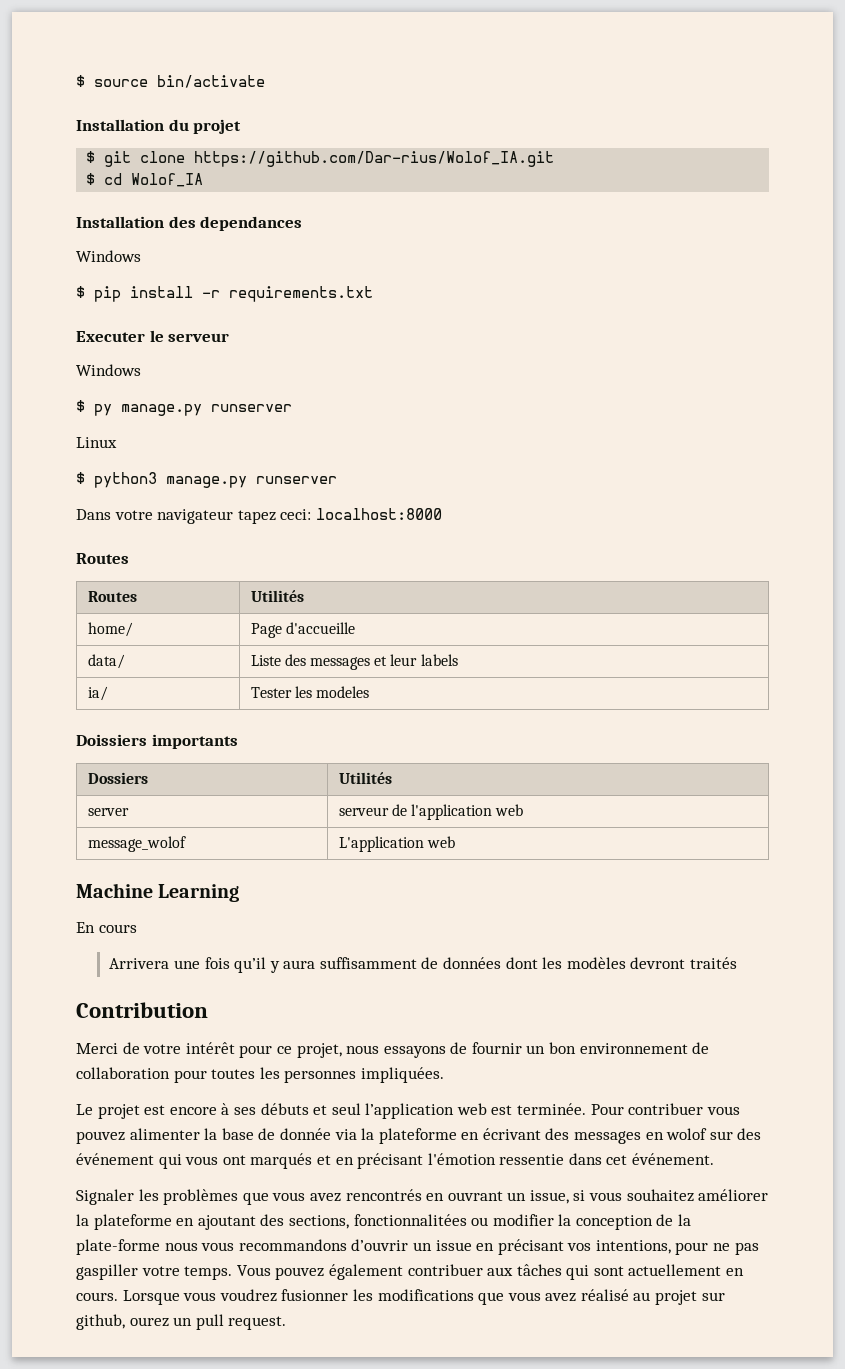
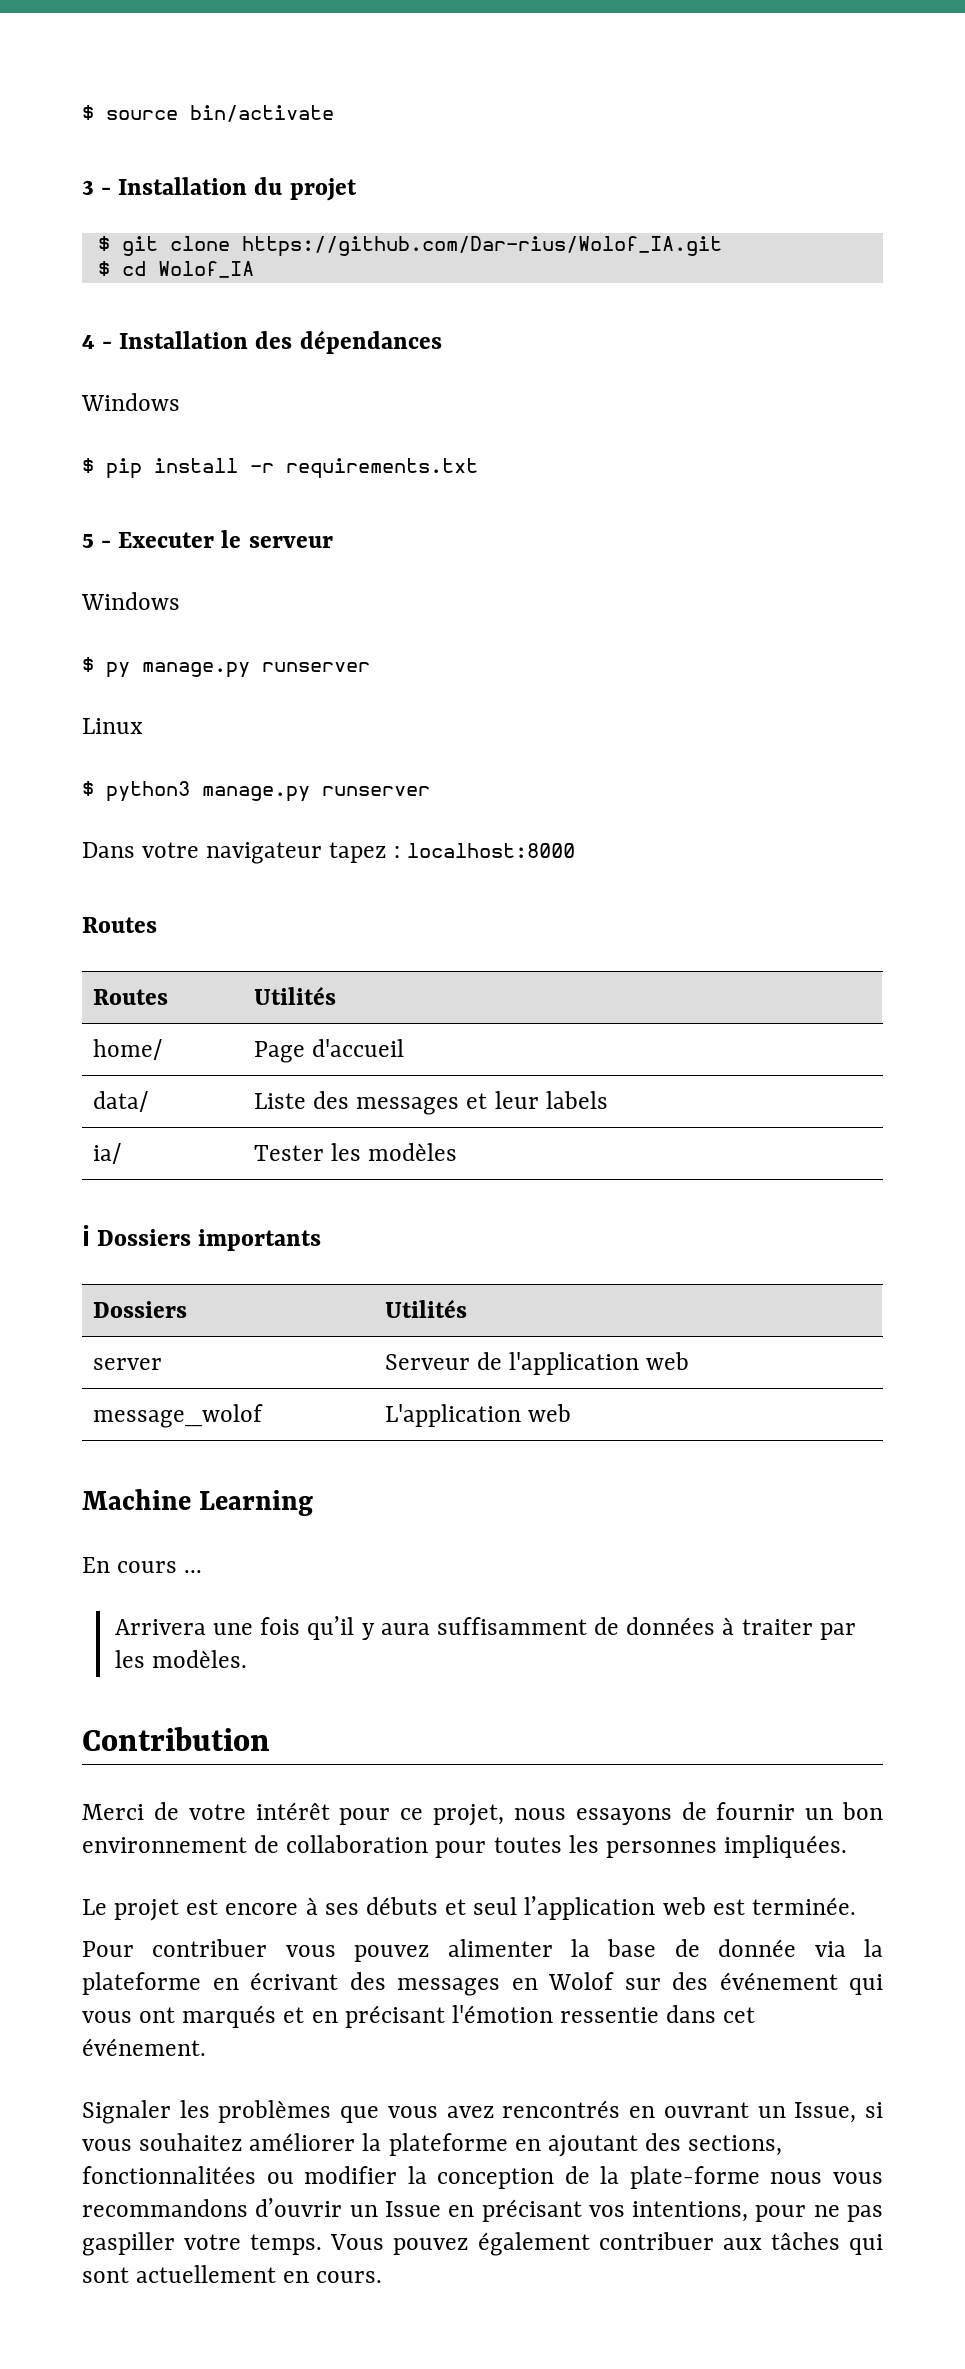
(265, 81) none -> [82,180,112,195] 3 -
(204, 180) none -> [82,335,113,349] 4 -
[200,216,303,231] dependances -> [299,330,442,354] dépendances
(373, 294) none -> [82,534,112,548] 5 -
[280,509,312,520] ceci: -> [393,846,400,858] :
[285,622,355,634] d'accueille -> [312,1039,405,1057] d'accueil
[315,686,369,698] [76,734,147,746] modeles // Doissiers -> [368,1143,458,1161] [82,1225,192,1246] modèles // ℹ Dossiers
[338,807,389,816] serveur -> [384,1354,470,1370] Serveur
(137, 928) none -> [184,1570,203,1573] ...
[505,957,737,969] dont les modèles devront traités -> [722,1617,856,1640] [115,1650,248,1668] à traiter par les modèles.
(587, 1109) none -> (856, 1906) //
[666,1128,708,1140] wolof -> [548,1972,614,1990] Wolof
[529,1190,569,1204] issue, -> [794,2102,857,2123] Issue,
[435,1240,472,1251] issue -> [384,2201,441,2217] Issue
[122,1289,725,1305] [76,1314,287,1330] Lorsque vous voudrez fusionner les modifications que vous avez réalisé au projet sur github, ourez un pull request. -> (383, 2277) none

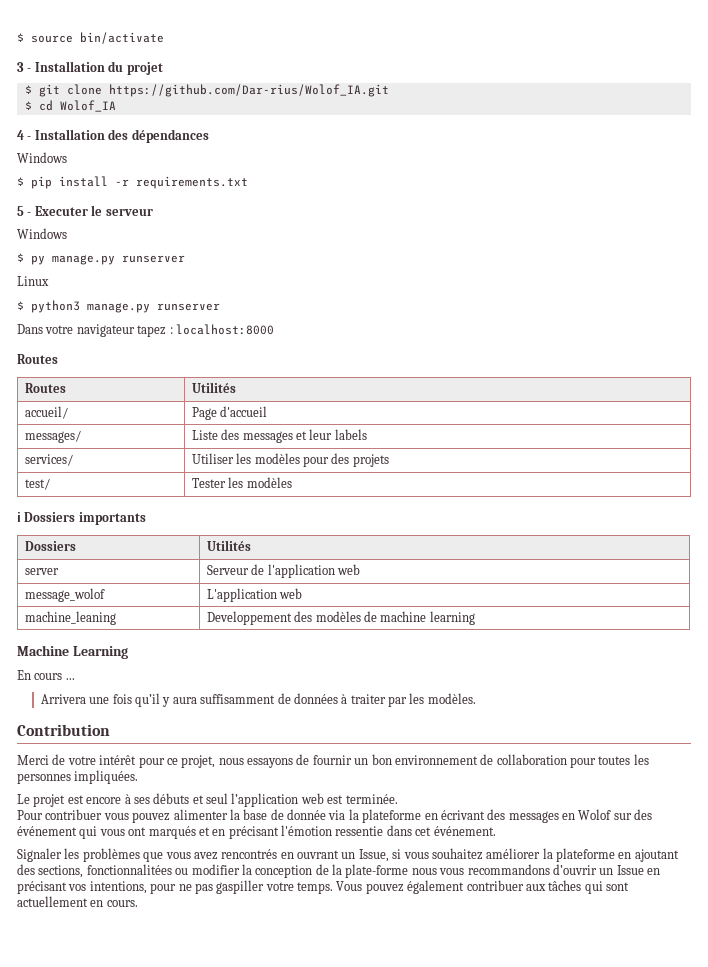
[92,1039,162,1060] home/ -> [24,406,68,419] accueil/
[92,1091,148,1112] data/ -> [24,430,81,443] messages/
[92,1143,121,1164] ia/ -> [24,454,73,466] [191,453,389,467] [24,478,50,490] services/ | Utiliser les modèles pour des projets // test/
(572, 1413) none -> [24,611,116,625] [206,611,475,625] // machine_leaning | Developpement des modèles de machine learning

